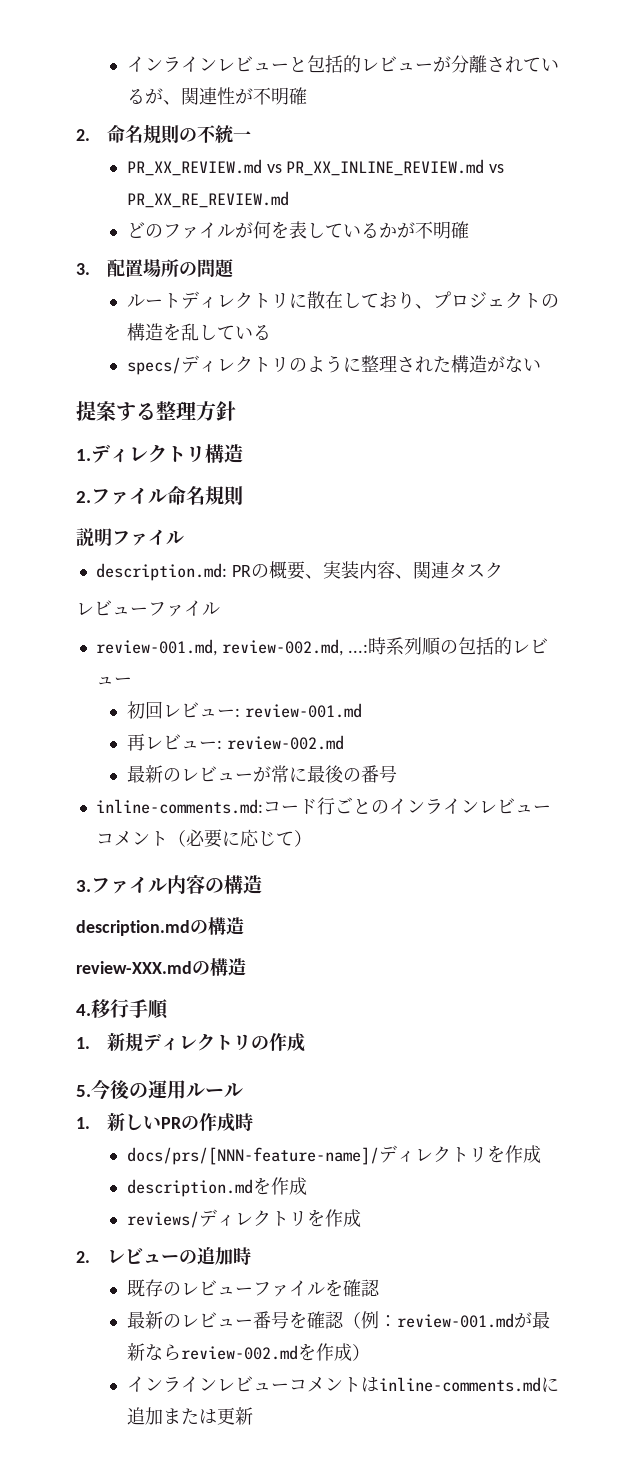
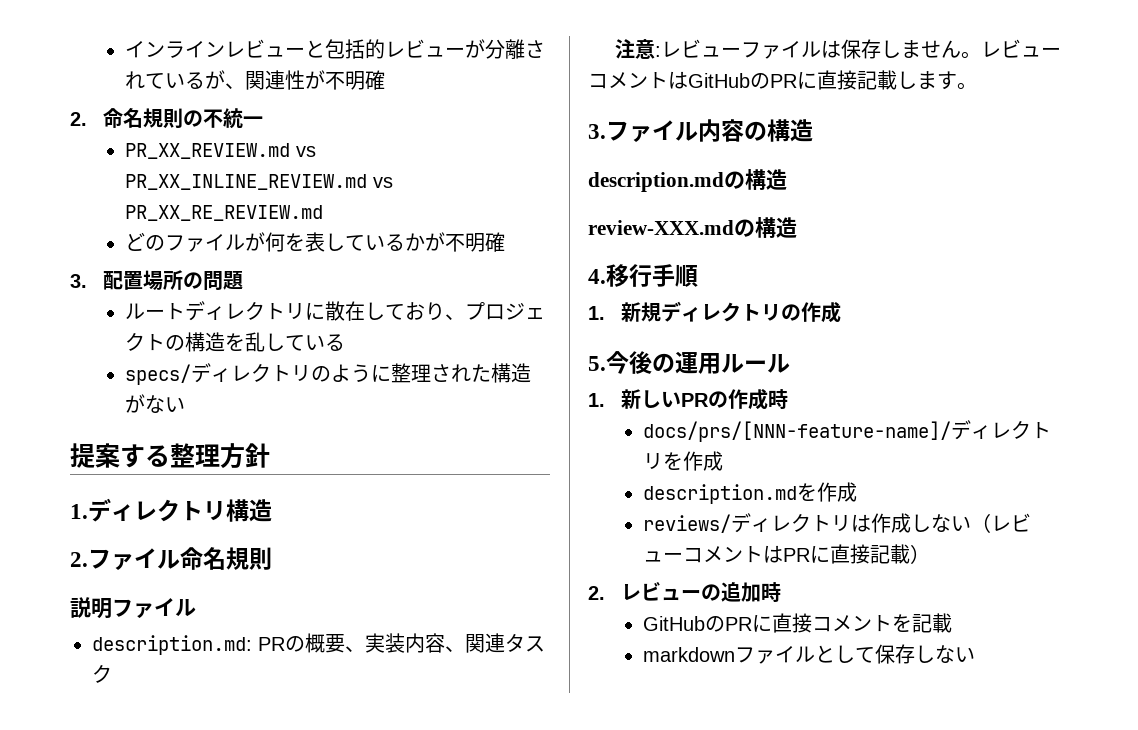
[76,600,220,617] [95,637,548,656] [95,676,132,685] [126,701,362,719] [126,733,344,751] [126,765,397,783] [95,797,551,815] [95,829,312,848] レビューファイル // review-001.md, review-002.md, ...:時系列順の包括的レビュー // 初回レビュー: review-001.md // 再レビュー: review-002.md // 最新のレビューが常に最後の番号 // inline-comments.md:コード行ごとのインラインレビューコメント（必要に応じて） -> [614,39,1061,59] [588,70,977,90] 注意:レビューファイルは保存しません。レビューコメントはGitHubのPRに直接記載します。
[306,1209,361,1227] を作成 -> [850,513,1031,533] [642,544,930,564] は作成しない（レビューコメントはPRに直接記載）
[126,1279,380,1297] [126,1311,550,1329] [126,1343,370,1361] [126,1376,559,1393] [126,1407,253,1425] 既存のレビューファイルを確認 // 最新のレビュー番号を確認（例：review-001.mdが最新ならreview-002.mdを作成） // インラインレビューコメントはinline-comments.mdに追加または更新 -> [642,613,952,633] [642,644,975,664] GitHubのPRに直接コメントを記載 // markdownファイルとして保存しない

